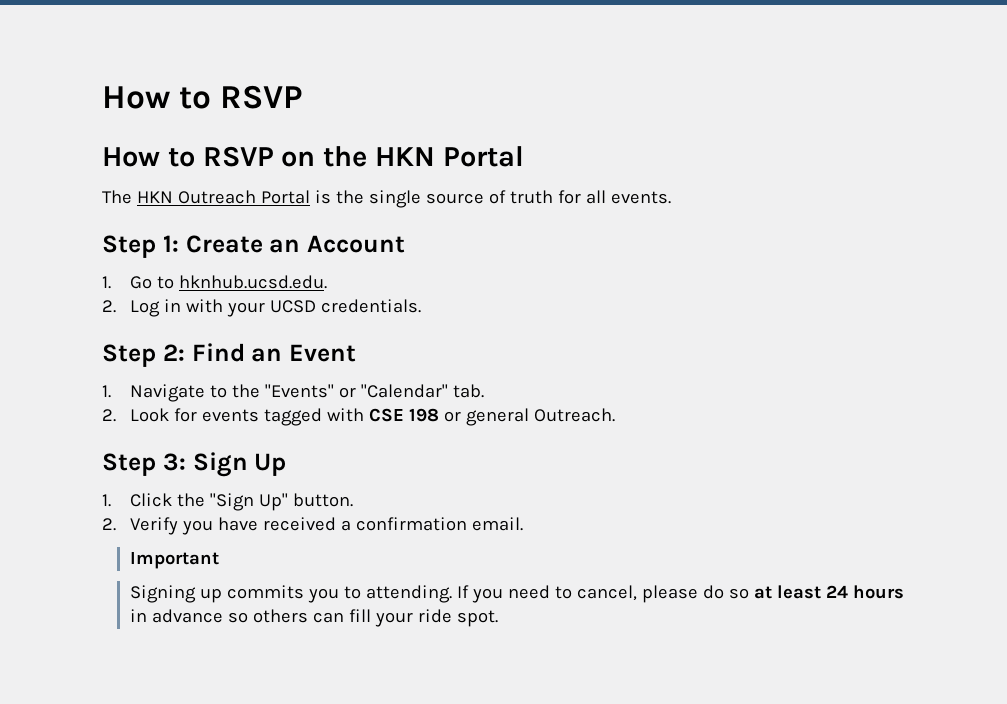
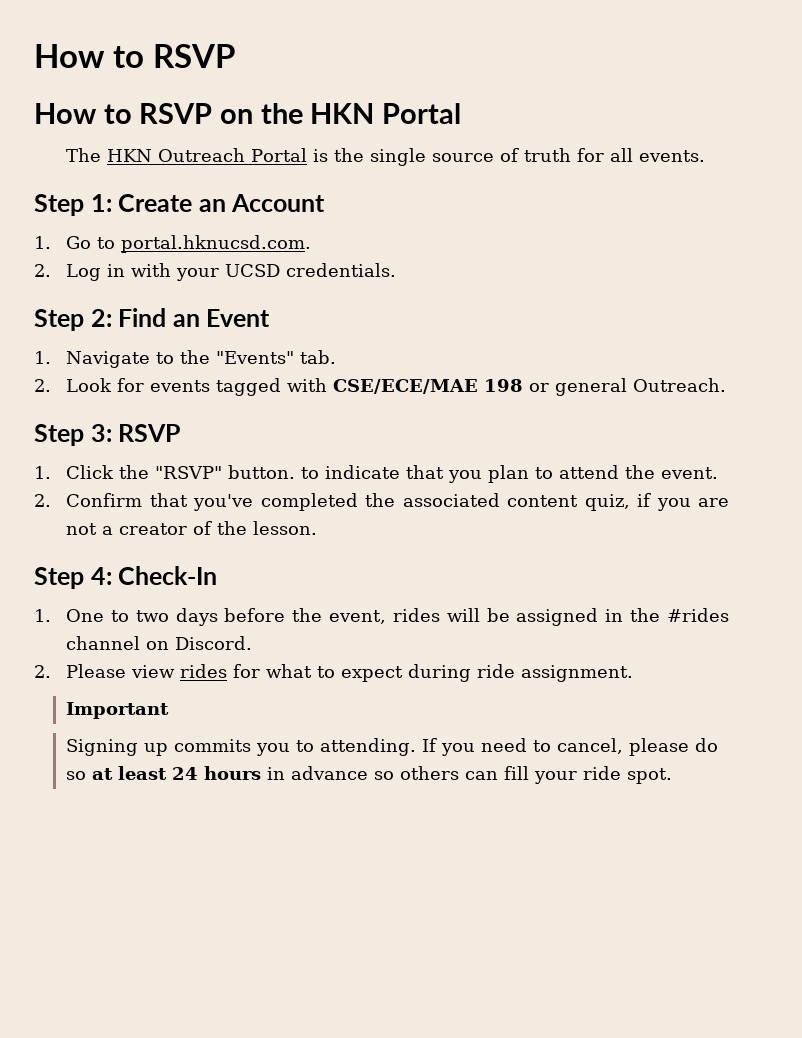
[178,275,327,289] hknhub.ucsd.edu. -> [120,235,311,253] portal.hknucsd.com.
[338,384,448,398] or "Calendar" -> (294, 357) none
[368,408,404,422] CSE -> [332,379,478,394] CSE/ECE/MAE
[192,452,287,477] Sign Up -> [118,424,181,442] RSVP
[209,493,288,511] "Sign Up" -> [154,466,222,479] "RSVP"
[102,517,523,535] // 2. Verify you have received a confirmation email. -> [300,465,718,483] [34,493,729,511] [65,521,317,535] [34,566,218,589] [34,608,729,626] [65,636,252,650] [34,664,633,682] to indicate that you plan to attend the event. // 2. Confirm that you've completed the associated content quiz, if you are not a creator of the lesson. // Step 4: Check-In // 1. One to two days before the event, rides will be assigned in the #rides channel on Discord. // 2. Please view rides for what to expect during ride assignment.

